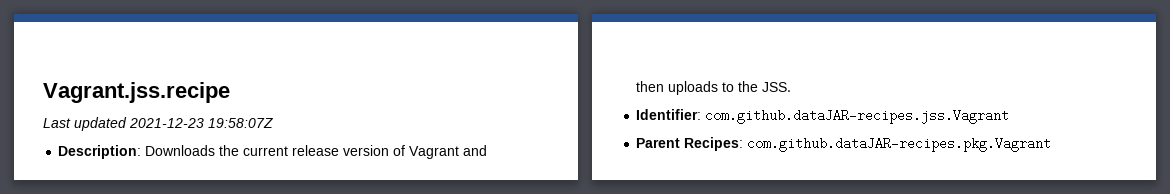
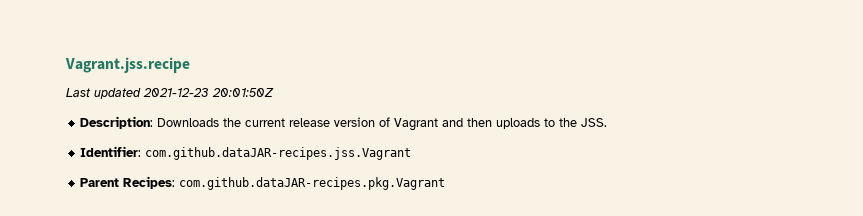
[208,118,273,128] 19:58:07Z -> [212,88,274,97] 20:01:50Z

